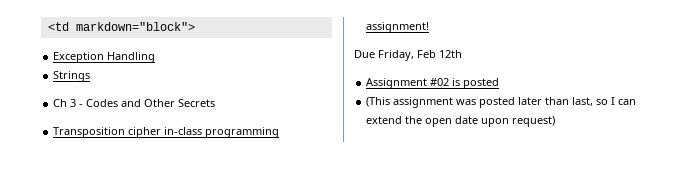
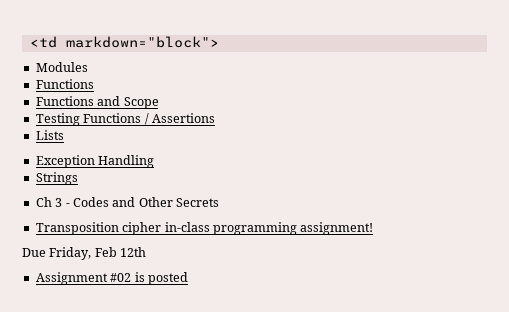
(195, 26) none -> [35,62,88,72] [35,79,94,89] [35,96,159,109] [35,113,215,126] [35,130,64,140] // Modules // Functions // Functions and Scope // Testing Functions / Assertions // Lists
[366,97,637,108] [366,116,556,127] // (This assignment was posted later than last, so I can extend the open date upon request) -> (188, 278) none

